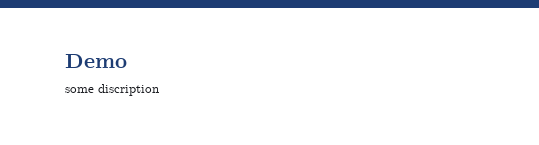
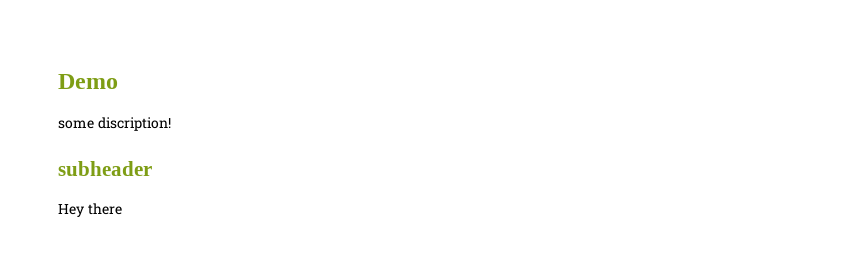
[98,84,159,96] discription -> [97,117,171,131] [58,161,152,176] [58,203,122,217] discription! // subheader // Hey there

